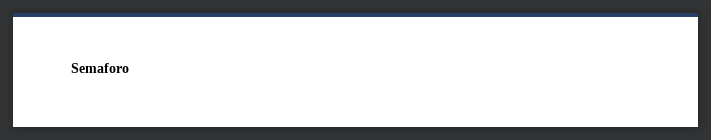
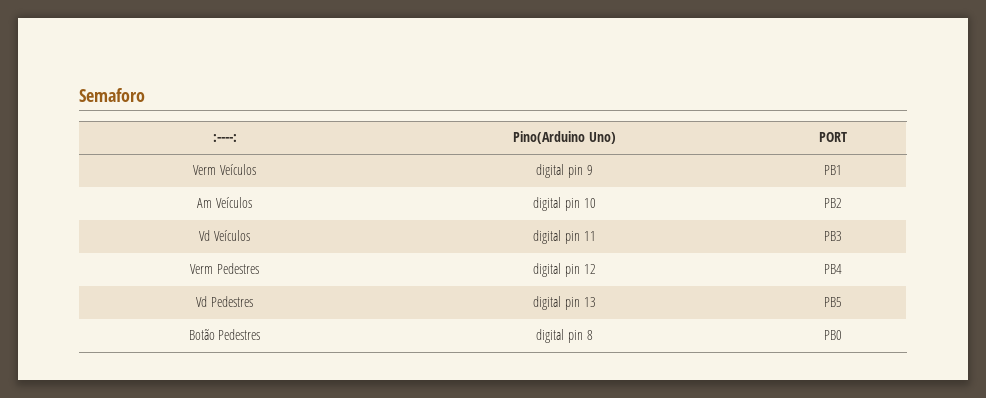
(129, 68) none -> [212,134,237,142] [513,131,616,144] [819,132,847,142] [193,164,256,175] [536,164,593,178] [824,165,842,175] [197,197,252,208] [533,197,596,211] [824,198,842,208] [199,230,250,241] [533,230,596,244] [824,231,842,241] [190,263,259,274] [533,263,596,277] [824,264,842,274] [196,296,253,307] [533,296,596,310] [824,297,842,307] [188,328,261,340] [536,329,593,343] [824,330,842,340] // :----: | Pino(Arduino Uno) | PORT // Verm Veículos | digital pin 9 | PB1 // Am Veículos | digital pin 10 | PB2 // Vd Veículos | digital pin 11 | PB3 // Verm Pedestres | digital pin 12 | PB4 // Vd Pedestres | digital pin 13 | PB5 // Botão Pedestres | digital pin 8 | PB0

